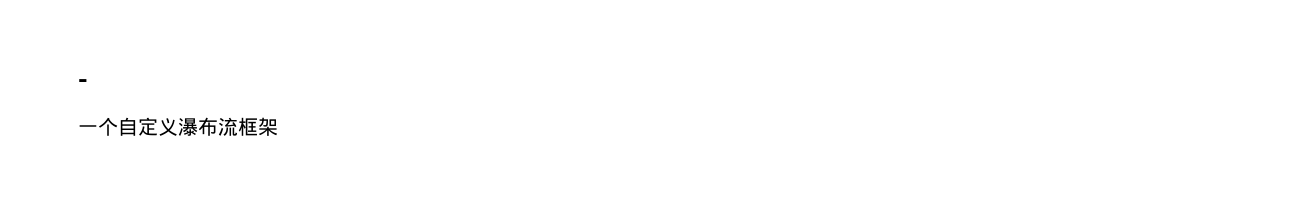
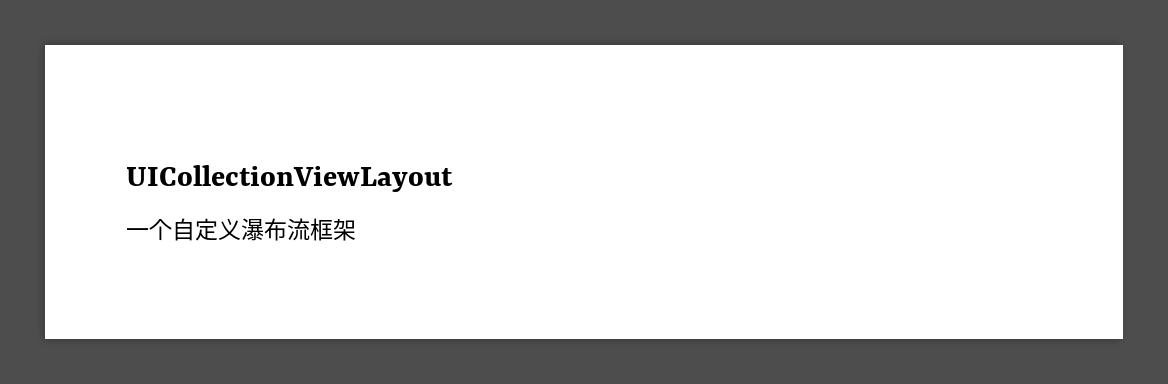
[78,79,88,89] - -> [126,165,453,192] UICollectionViewLayout

